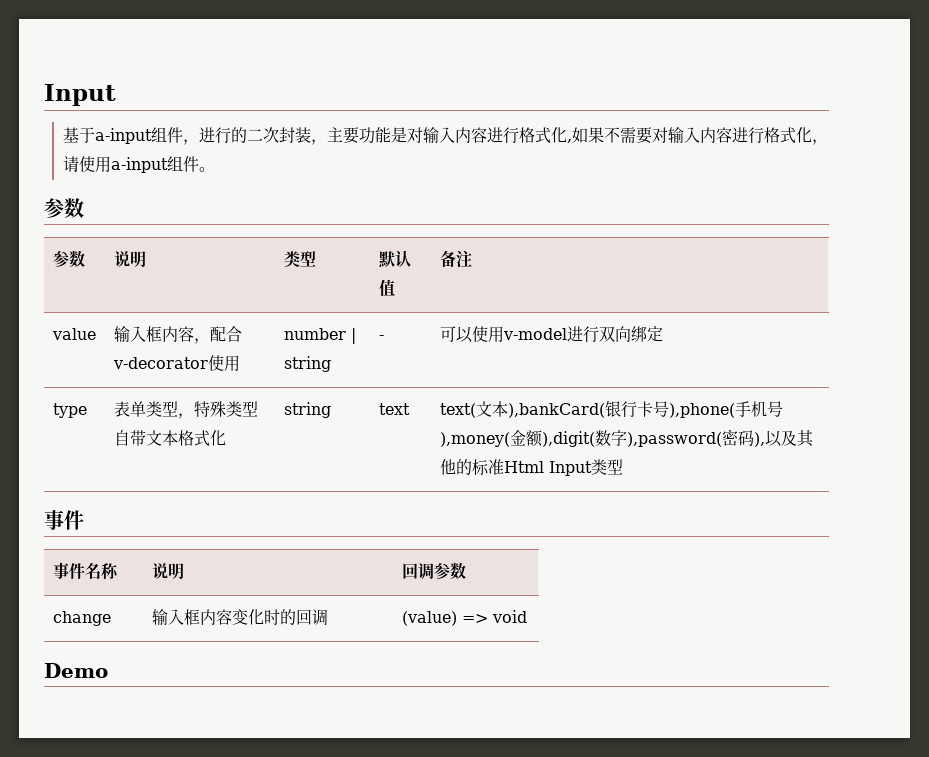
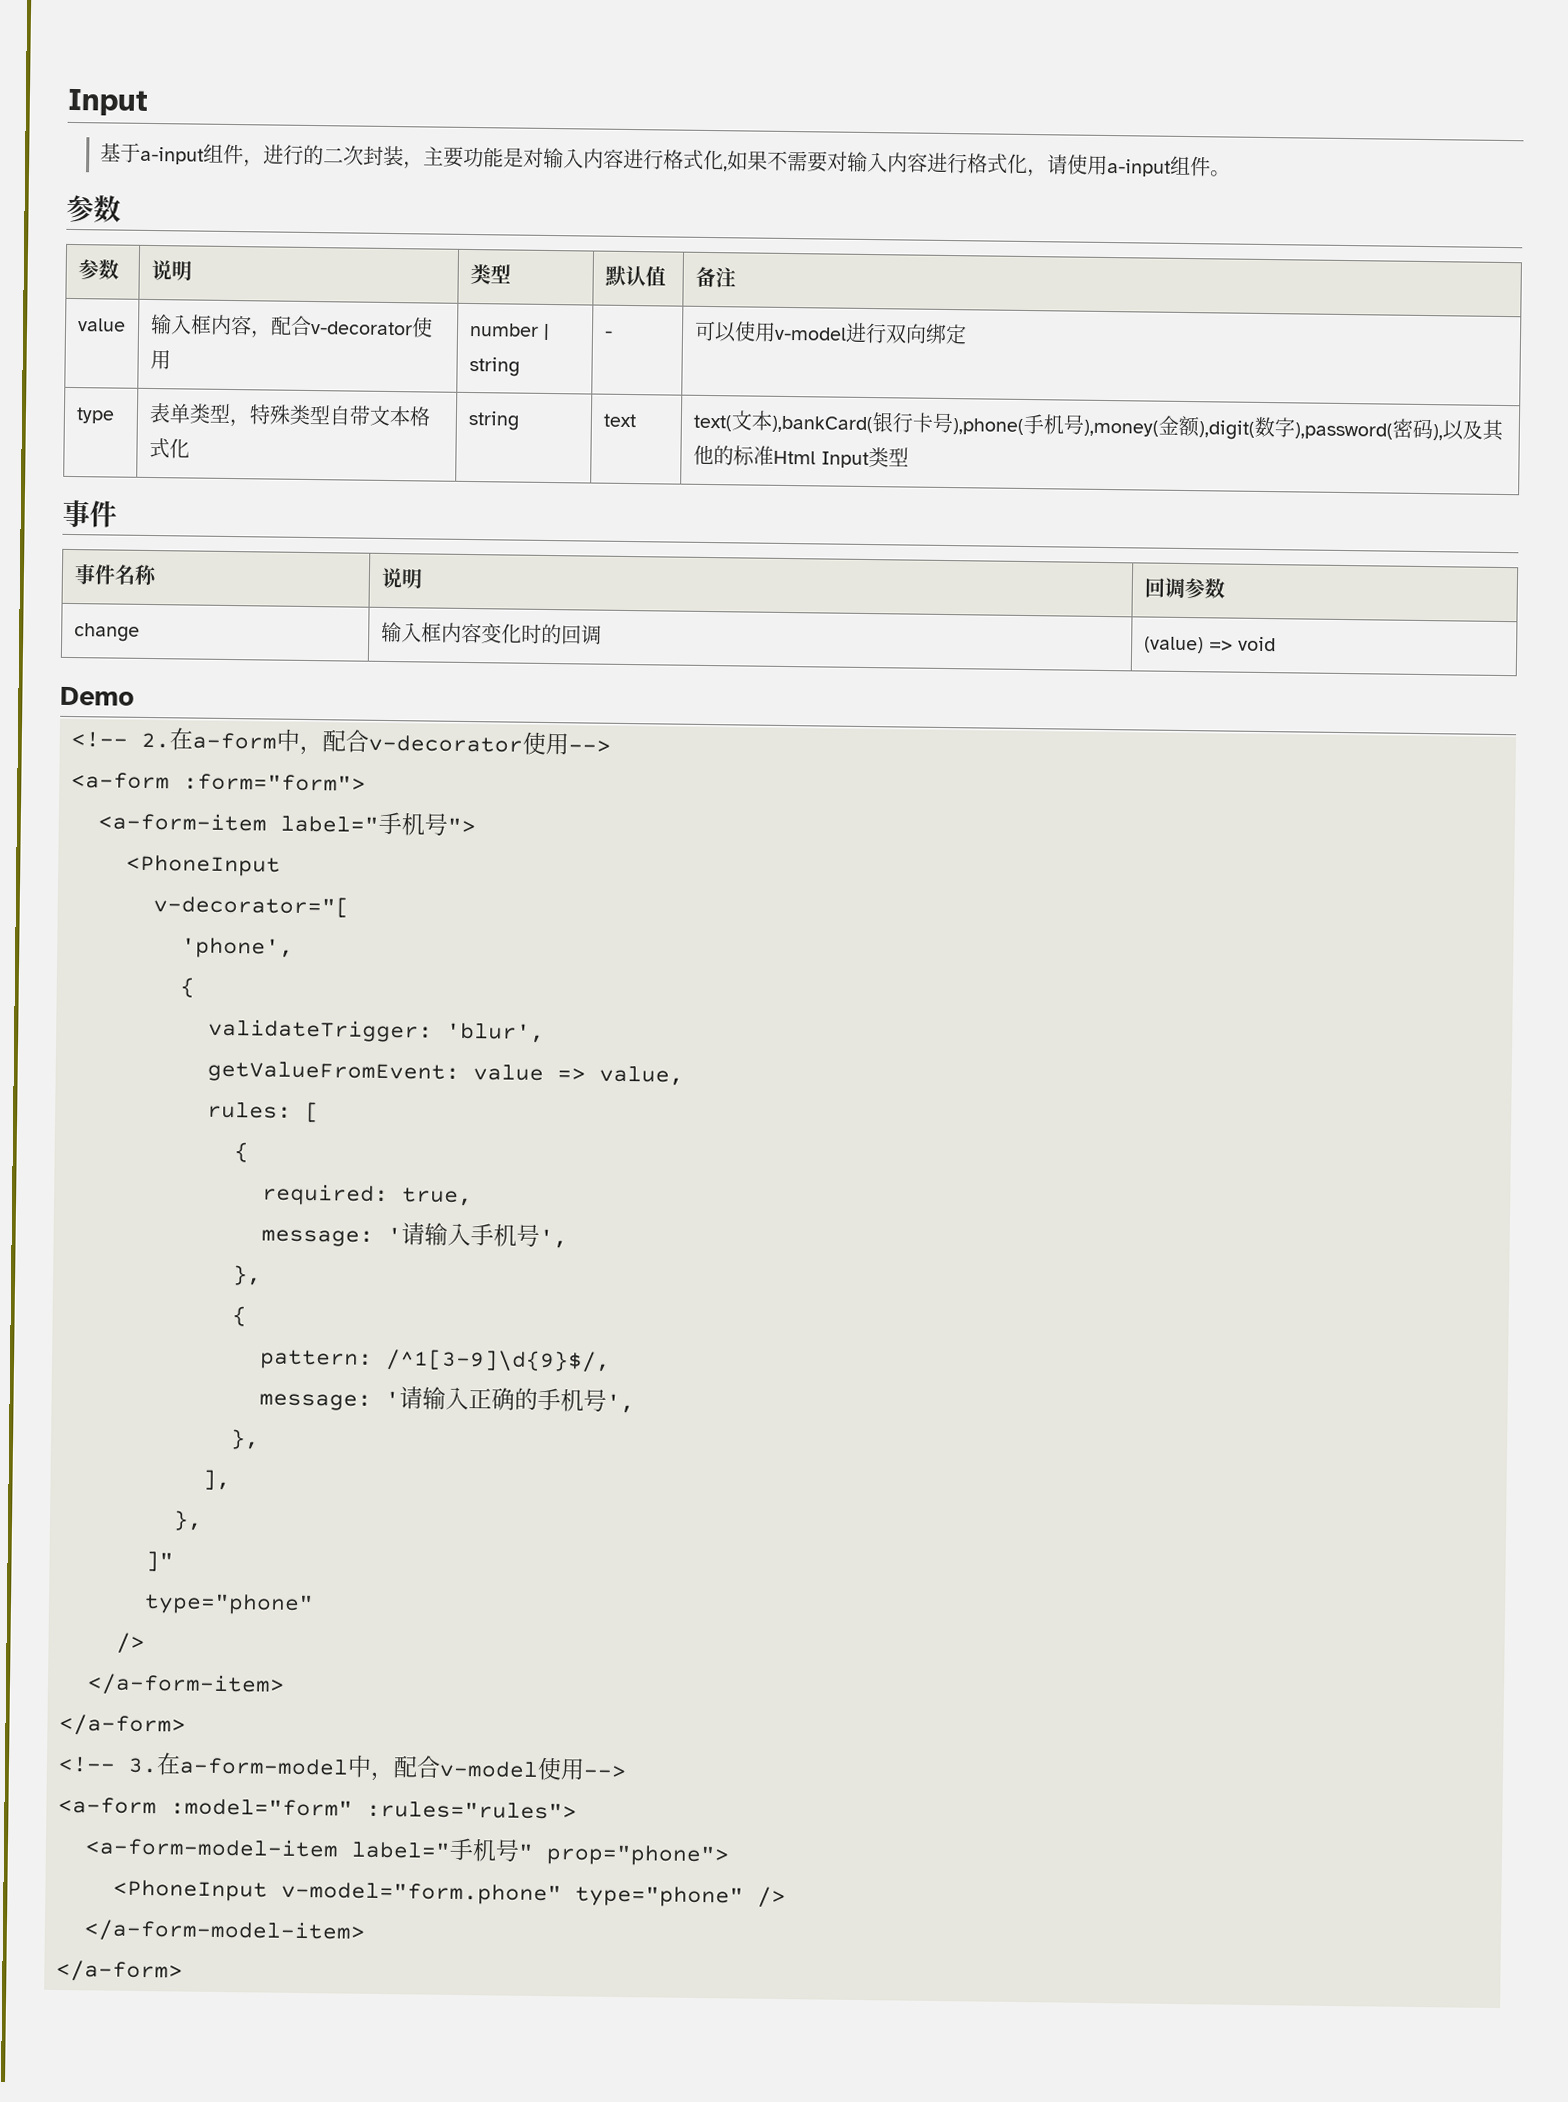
(108, 670) none -> [71,727,611,756] [71,772,366,792] [98,811,476,836] [126,854,281,877] [153,895,350,918] [181,937,294,959] [180,977,195,998] [208,1018,545,1043] [207,1060,684,1086] [207,1101,320,1123] [234,1142,249,1163] [262,1183,473,1207] [261,1222,568,1249] [233,1265,262,1286] [232,1306,247,1327] [259,1349,611,1372] [259,1386,635,1414] [230,1429,260,1450] [202,1469,231,1491] [173,1510,203,1531] [145,1551,174,1572] [144,1593,314,1616] [116,1632,145,1654] [87,1673,285,1696] [59,1713,186,1736] [58,1752,627,1782] [58,1796,577,1820] [85,1837,730,1867] [113,1879,786,1908] [84,1919,366,1943] [56,1959,183,1982] // <!-- 2.在a-form中，配合v-decorator使用--> // <a-form :form="form"> // <a-form-item label="手机号"> // <PhoneInput // v-decorator="[ // 'phone', // { // validateTrigger: 'blur', // getValueFromEvent: value => value, // rules: [ // { // required: true, // message: '请输入手机号', // }, // { // pattern: /^1[3-9]\d{9}$/, // message: '请输入正确的手机号', // }, // ], // }, // ]" // type="phone" // /> // </a-form-item> // </a-form> // <!-- 3.在a-form-model中，配合v-model使用--> // <a-form :model="form" :rules="rules"> // <a-form-model-item label="手机号" prop="phone"> // <PhoneInput v-model="form.phone" type="phone" /> // </a-form-model-item> // </a-form>

